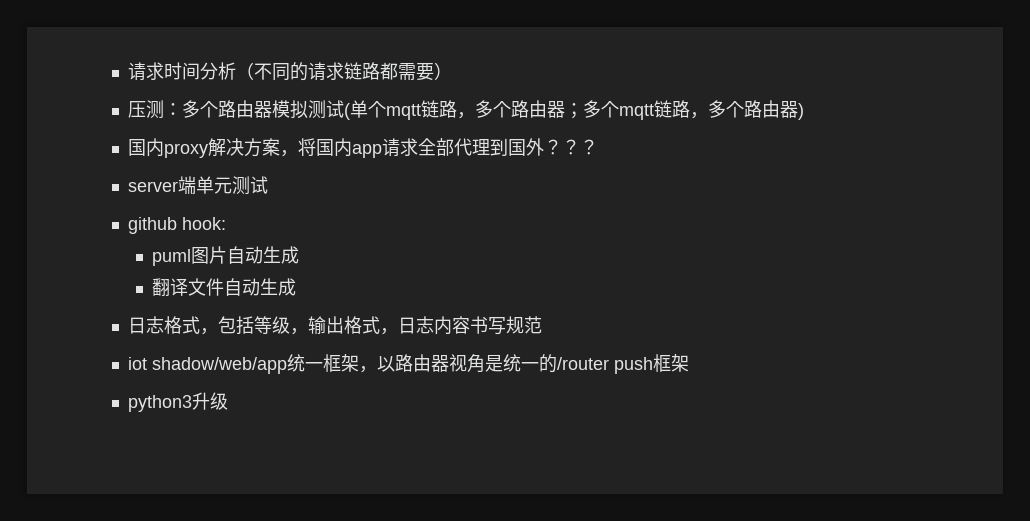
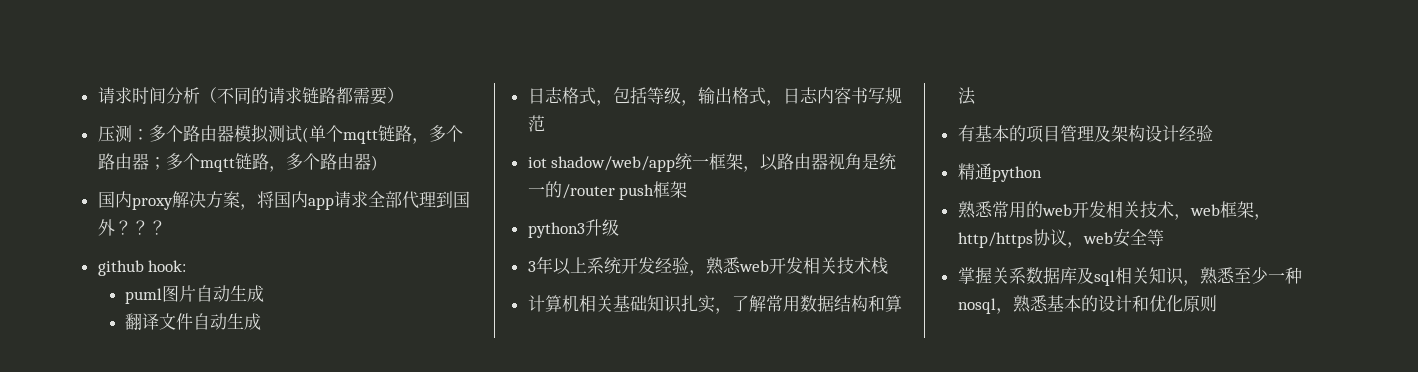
[127,176,268,195] // server端单元测试 -> (166, 227) none
(228, 401) none -> [527,256,888,276] [527,295,902,314] [957,87,976,105] [957,125,1213,143] [957,163,1042,182] [957,201,1271,220] [957,229,1164,248] [957,267,1302,286] [957,295,1217,314] // 3年以上系统开发经验，熟悉web开发相关技术栈 // 计算机相关基础知识扎实，了解常用数据结构和算法 // 有基本的项目管理及架构设计经验 // 精通python // 熟悉常用的web开发相关技术，web框架，http/https协议，web安全等 // 掌握关系数据库及sql相关知识，熟悉至少一种nosql，熟悉基本的设计和优化原则

